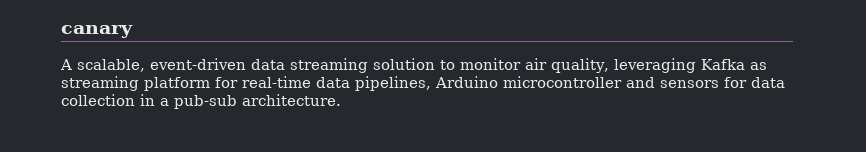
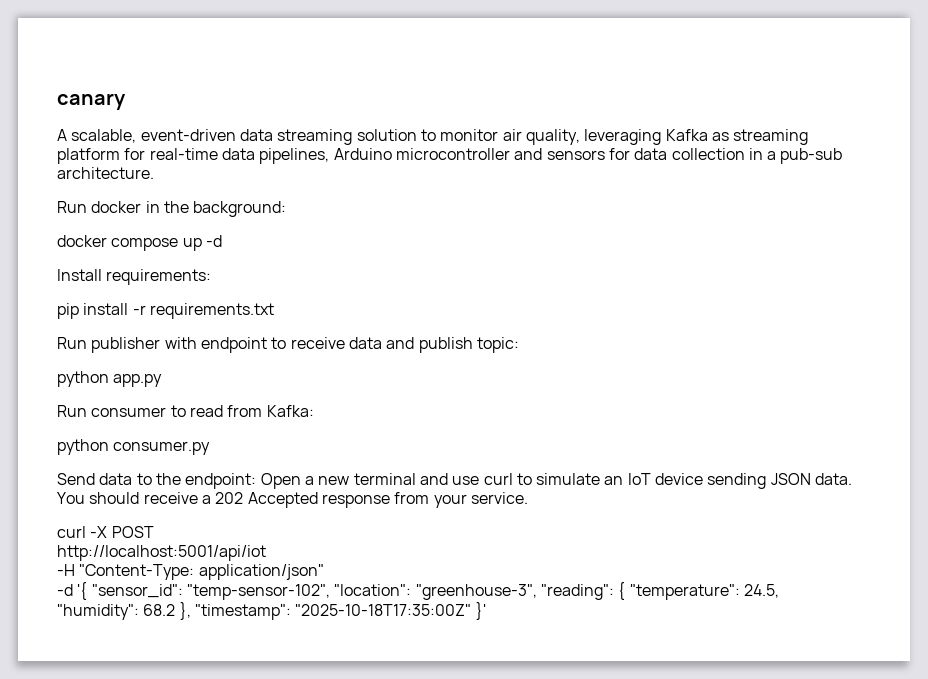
(341, 100) none -> [57,201,287,217] [57,235,222,251] [57,269,212,285] [57,303,274,319] [57,337,519,353] [57,371,163,387] [57,405,314,417] [57,439,211,455] [57,473,853,489] [57,492,528,508] [57,526,154,538] [57,545,266,561] [57,564,324,580] [57,582,779,600] [57,602,486,620] // Run docker in the background: // docker compose up -d // Install requirements: // pip install -r requirements.txt // Run publisher with endpoint to receive data and publish topic: // python app.py // Run consumer to read from Kafka: // python consumer.py // Send data to the endpoint: Open a new terminal and use curl to simulate an IoT device sending JSON data. You should receive a 202 Accepted response from your service. // curl -X POST // http://localhost:5001/api/iot // -H "Content-Type: application/json" // -d '{ "sensor_id": "temp-sensor-102", "location": "greenhouse-3", "reading": { "temperature": 24.5, "humidity": 68.2 }, "timestamp": "2025-10-18T17:35:00Z" }'

